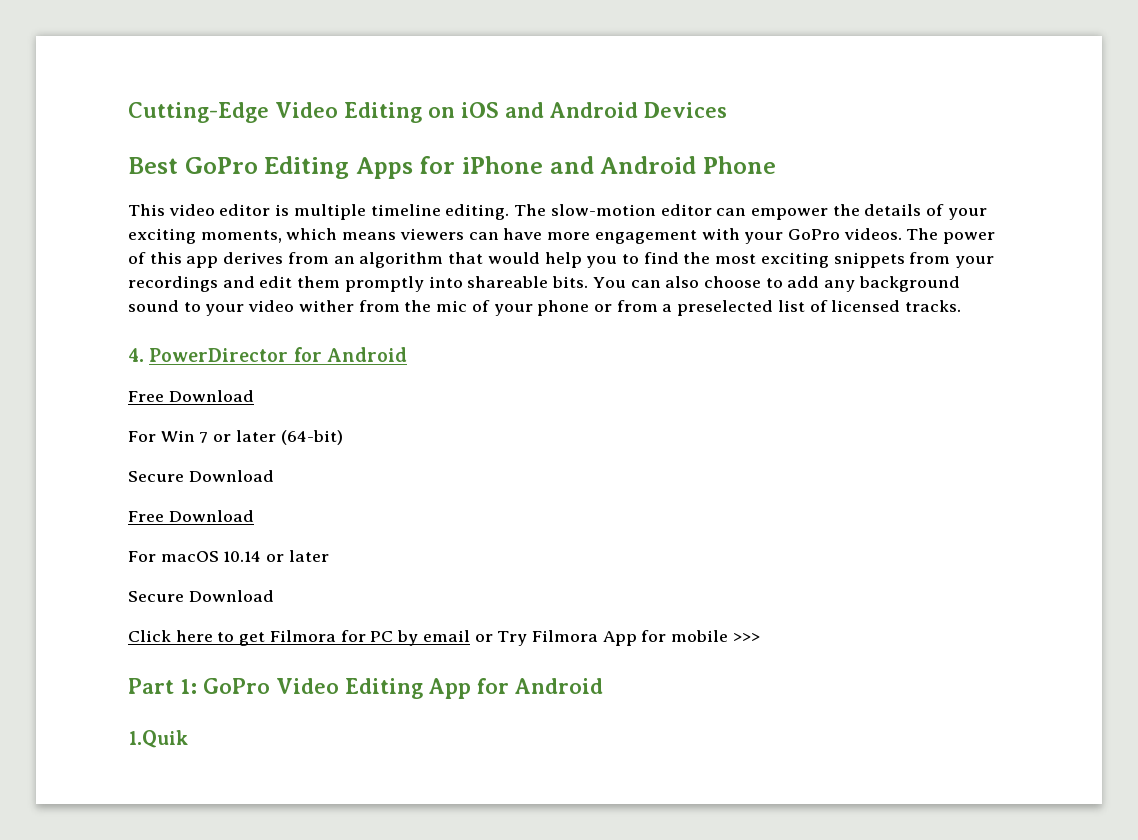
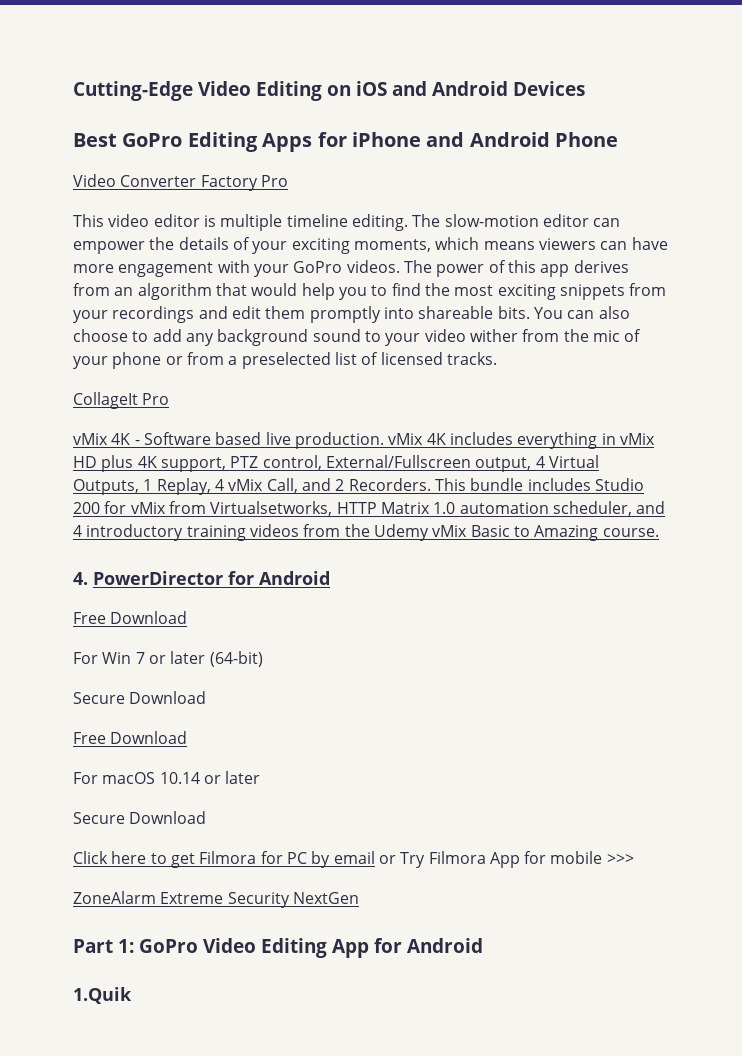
(776, 165) none -> [73,174,288,191] // Video Converter Factory Pro
(962, 306) none -> [73,392,170,409] [73,432,655,449] [73,455,599,472] [73,478,644,495] [73,501,666,516] [73,524,659,541] // CollageIt Pro // vMix 4K - Software based live production. vMix 4K includes everything in vMix HD plus 4K support, PTZ control, External/Fullscreen output, 4 Virtual Outputs, 1 Replay, 4 vMix Call, and 2 Recorders. This bundle includes Studio 200 for vMix from Virtualsetworks, HTTP Matrix 1.0 automation scheduler, and 4 introductory training videos from the Udemy vMix Basic to Amazing course.
(760, 637) none -> [73,891,359,908] // ZoneAlarm Extreme Security NextGen

